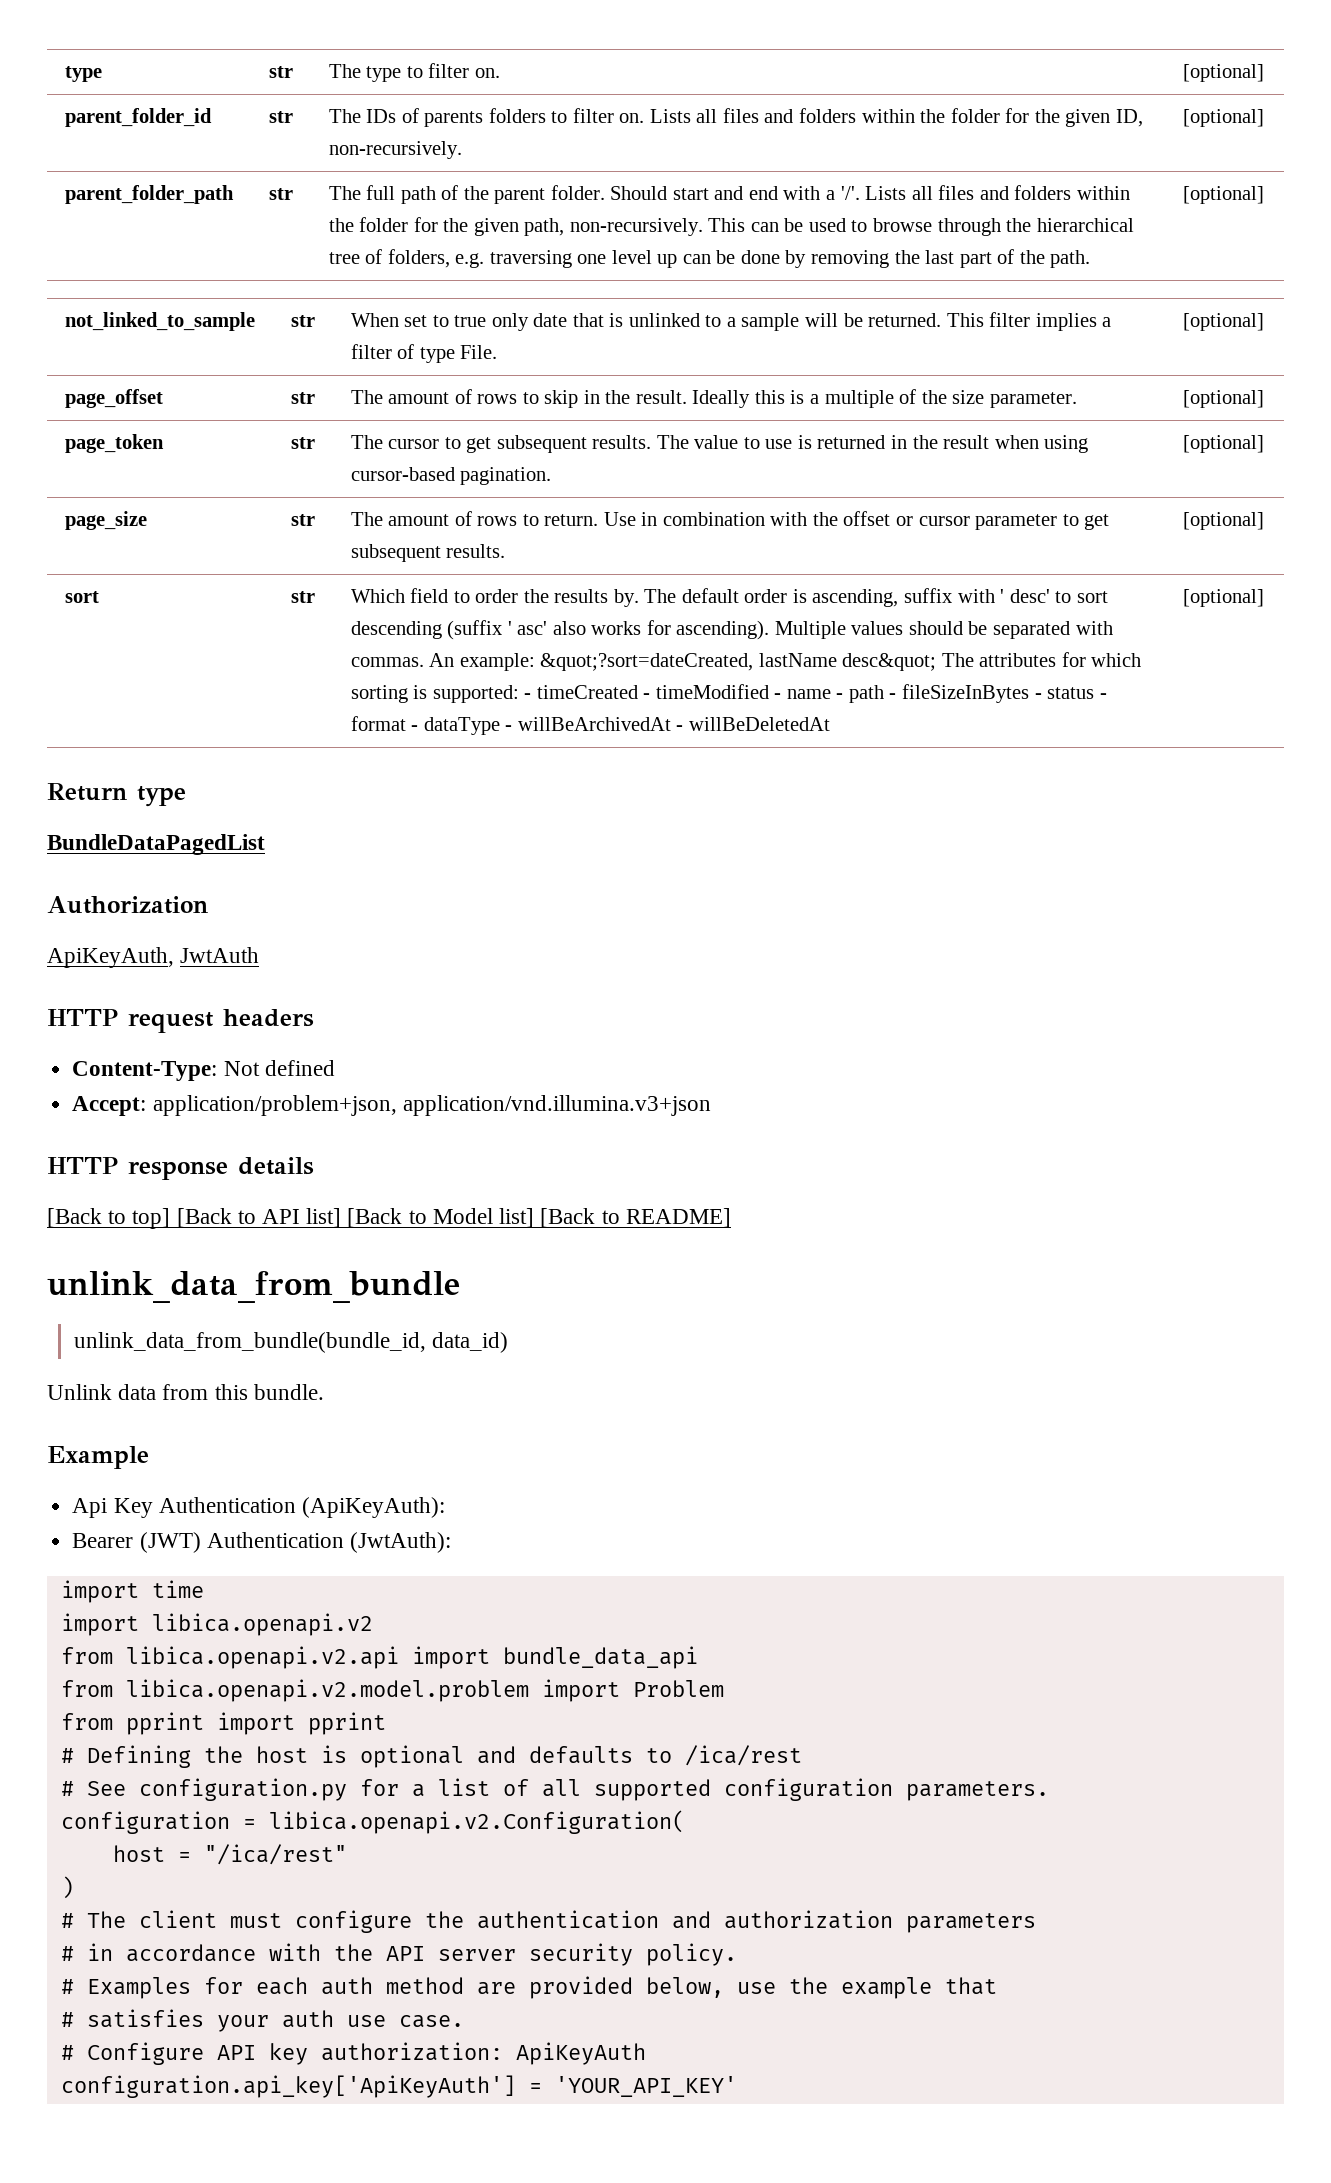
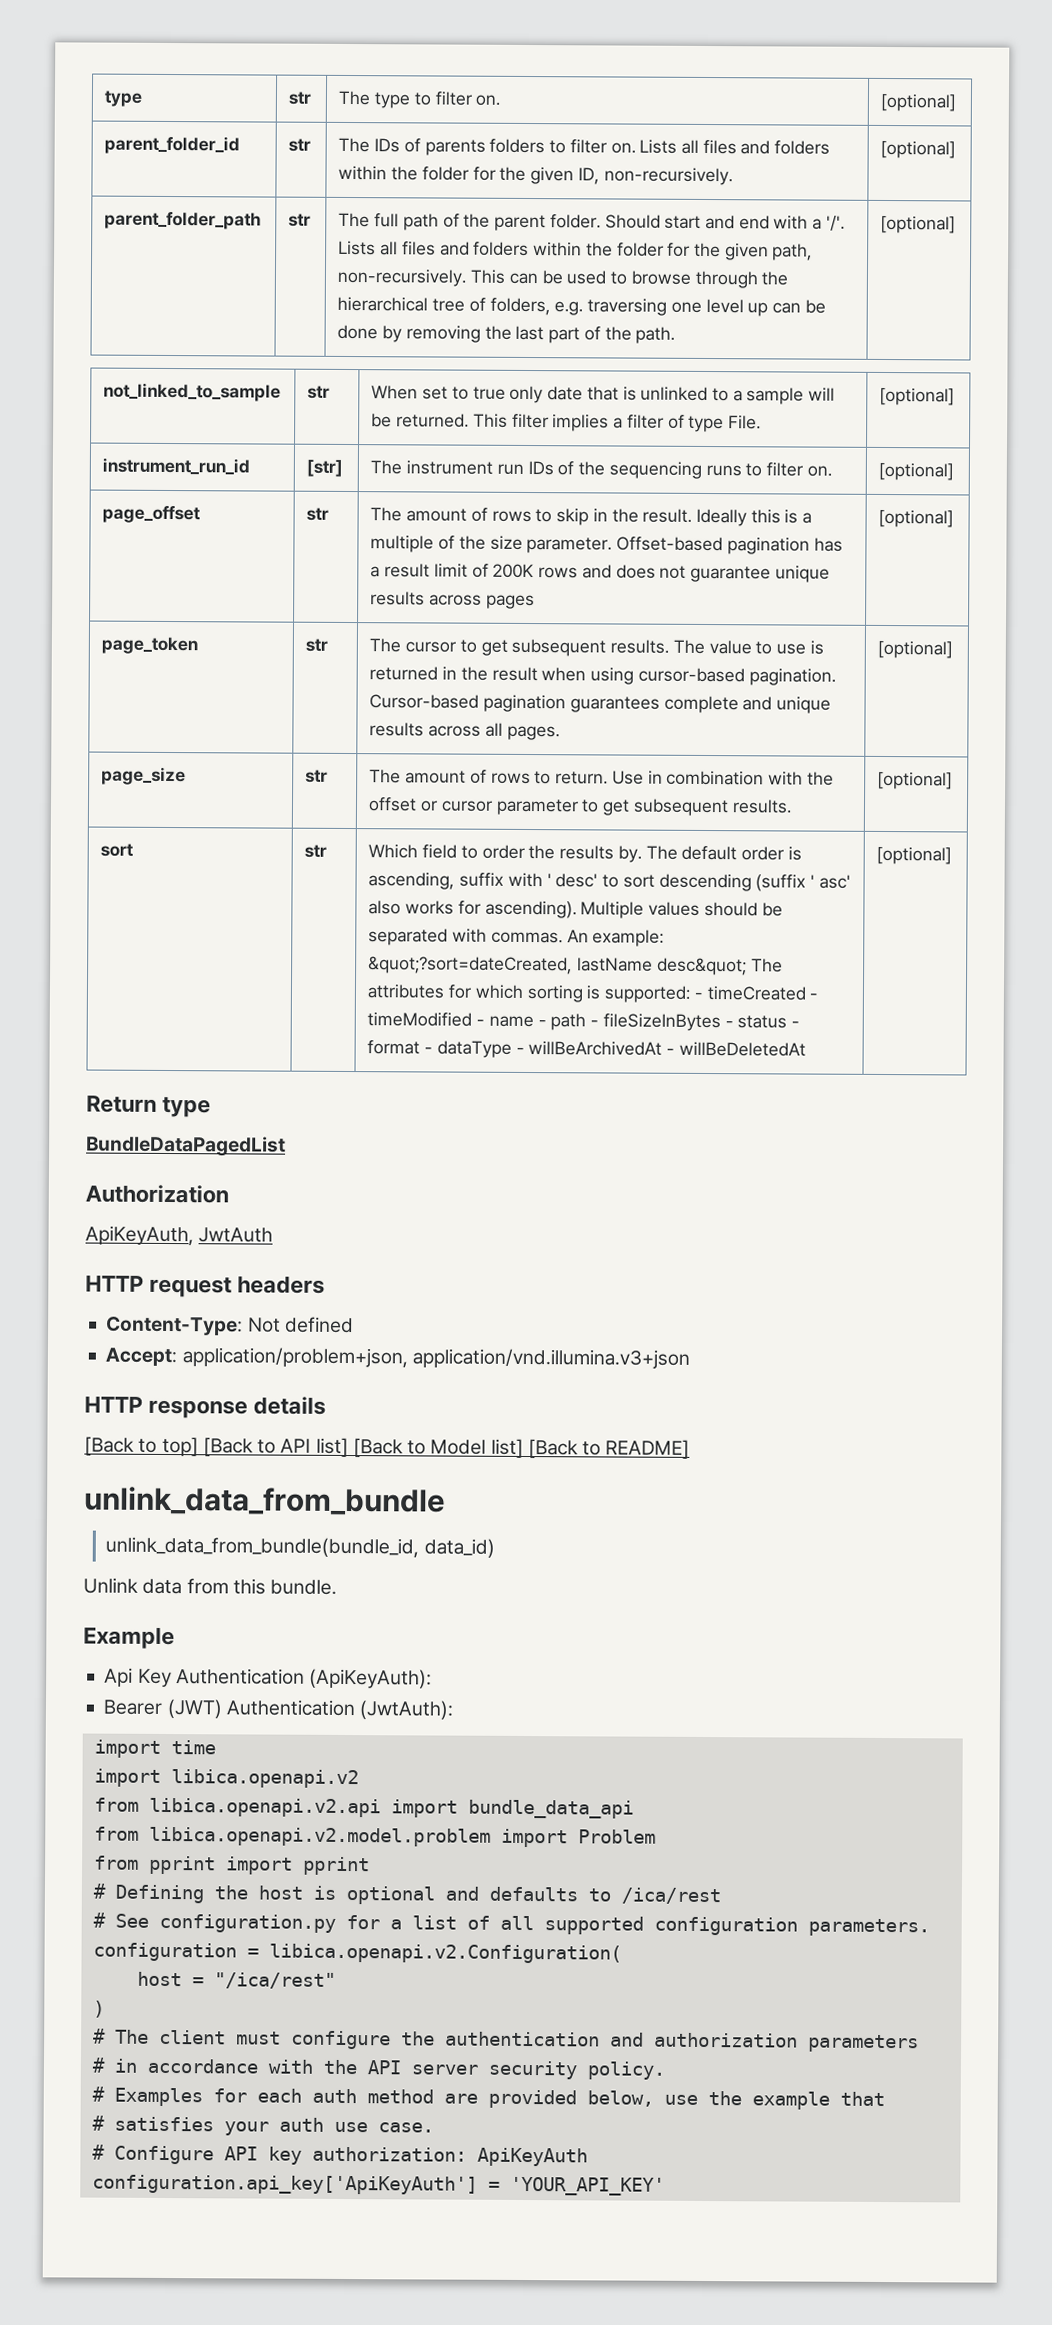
(1264, 322) none -> [102,457,251,475] [306,459,344,477] [370,460,832,479] [878,462,955,481] // instrument_run_id | [str] | The instrument run IDs of the sequencing runs to filter on. | [optional]
(1077, 400) none -> [616,536,843,555] [370,563,830,583] [370,591,535,610] Offset-based pagination has a result limit of 200K rows and does not guarantee unique results across pages
(552, 476) none -> [369,694,832,714] [369,722,560,741] Cursor-based pagination guarantees complete and unique results across all pages.

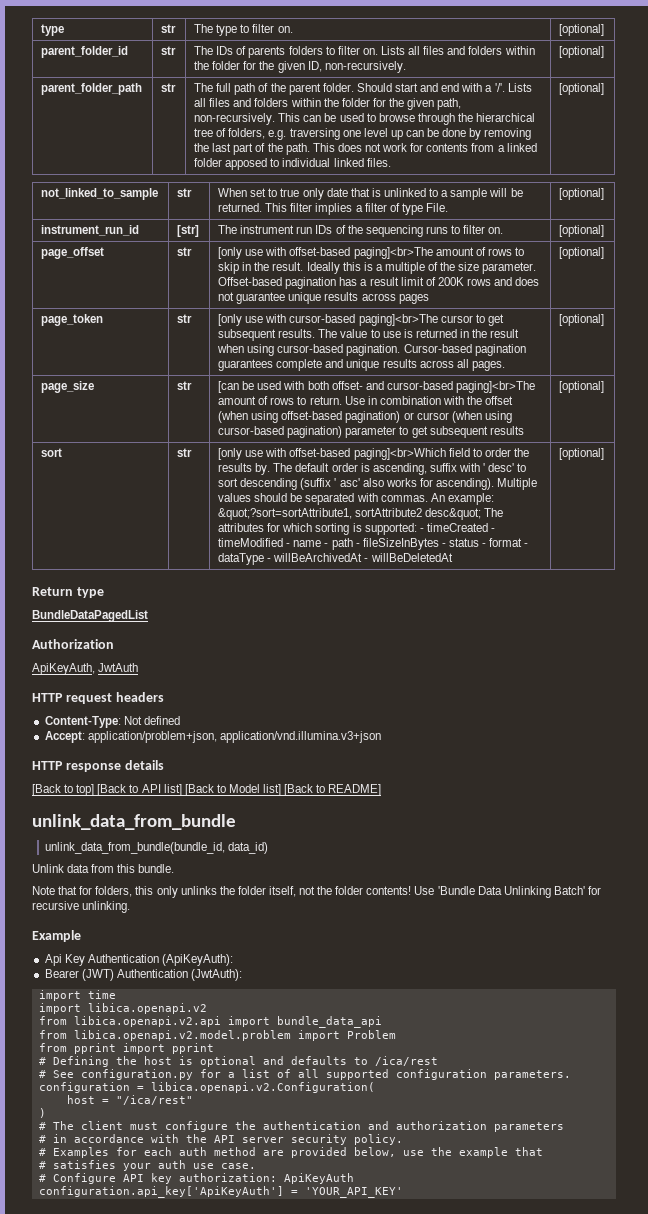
(676, 335) none -> [312,143,537,152] [194,158,391,170] This does not work for contents from a linked folder apposed to individual linked files.
[370,507,403,522] The -> [218,247,433,259] [only use with offset-based paging]<br>The
[369,638,402,653] The -> [218,314,438,326] [only use with cursor-based paging]<br>The
[369,769,402,784] The -> [218,381,536,393] [can be used with both offset- and cursor-based paging]<br>The
[420,800,493,812] or cursor -> [218,411,512,423] [218,426,343,438] (when using offset-based pagination) or cursor (when using cursor-based pagination)
[731,799,792,814] results. -> [489,426,524,435] results
[368,844,419,859] Which -> [218,448,446,460] [only use with offset-based paging]<br>Which
[368,956,654,975] &quot;?sort=dateCreated, lastName -> [218,508,423,520] &quot;?sort=sortAttribute1, sortAttribute2
(338, 1587) none -> [32,886,601,898] [32,901,131,913] // Note that for folders, this only unlinks the folder itself, not the folder contents! Use 'Bundle Data Unlinking Batch' for recursive unlinking.

